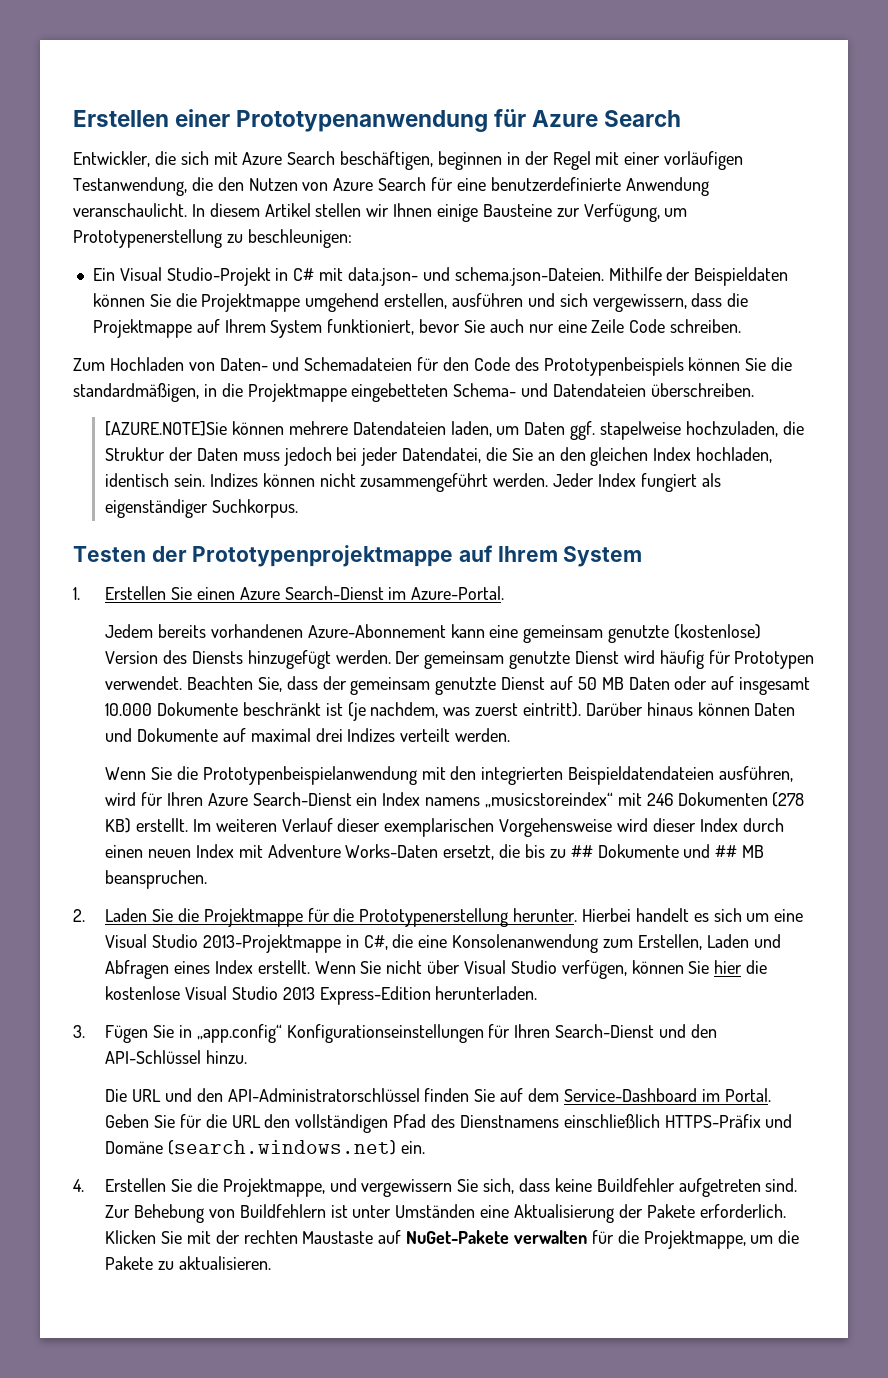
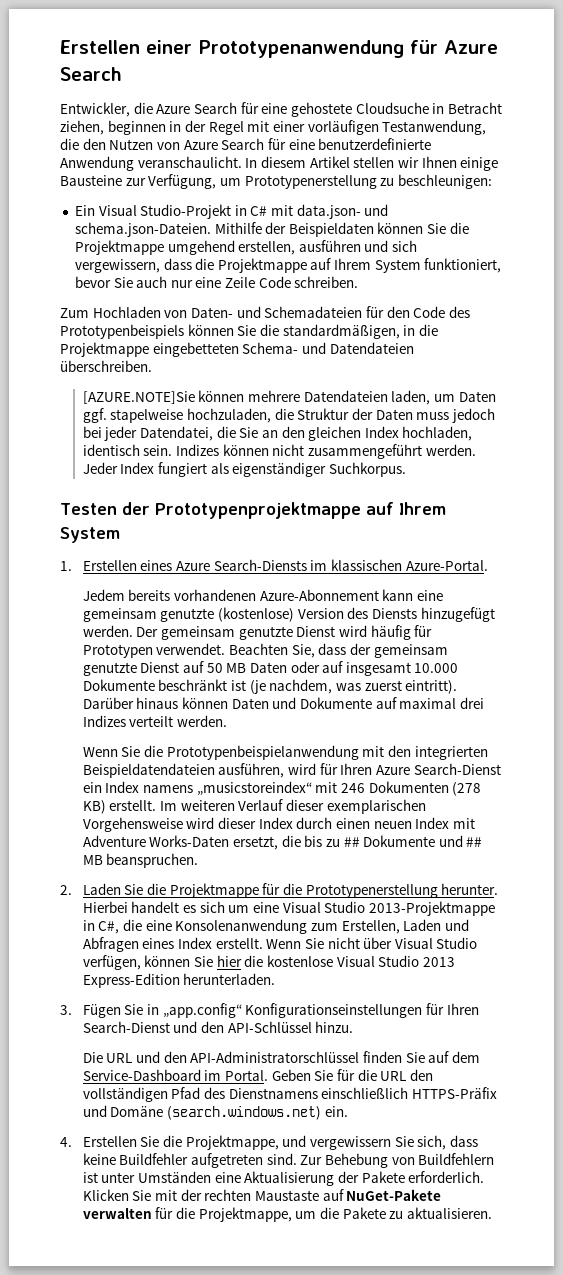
[180,151,434,170] sich mit Azure Search beschäftigen, -> [156,102,502,117] [60,120,104,135] Azure Search für eine gehostete Cloudsuche in Betracht ziehen,
[170,586,407,600] Sie einen Azure Search-Dienst im -> [140,559,402,571] eines Azure Search-Diensts im klassischen

